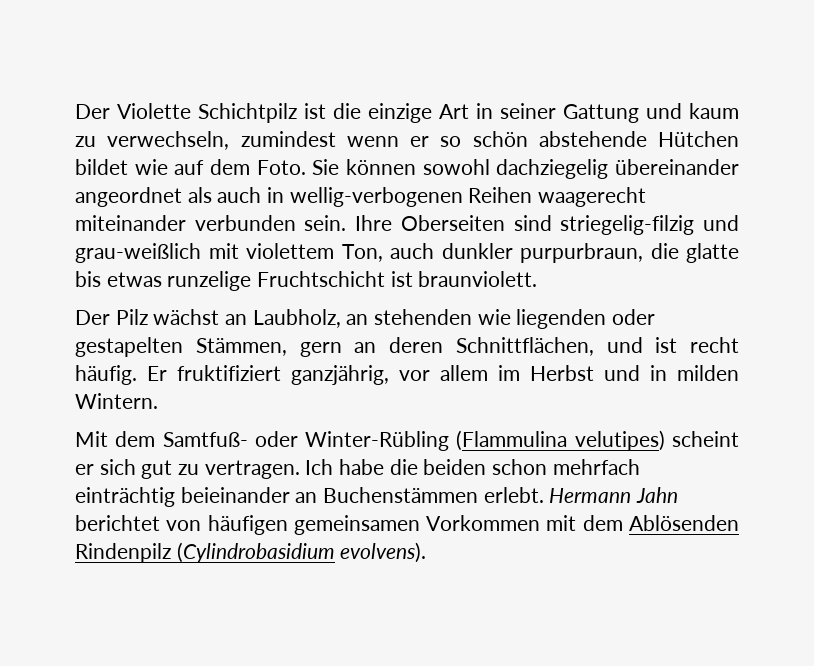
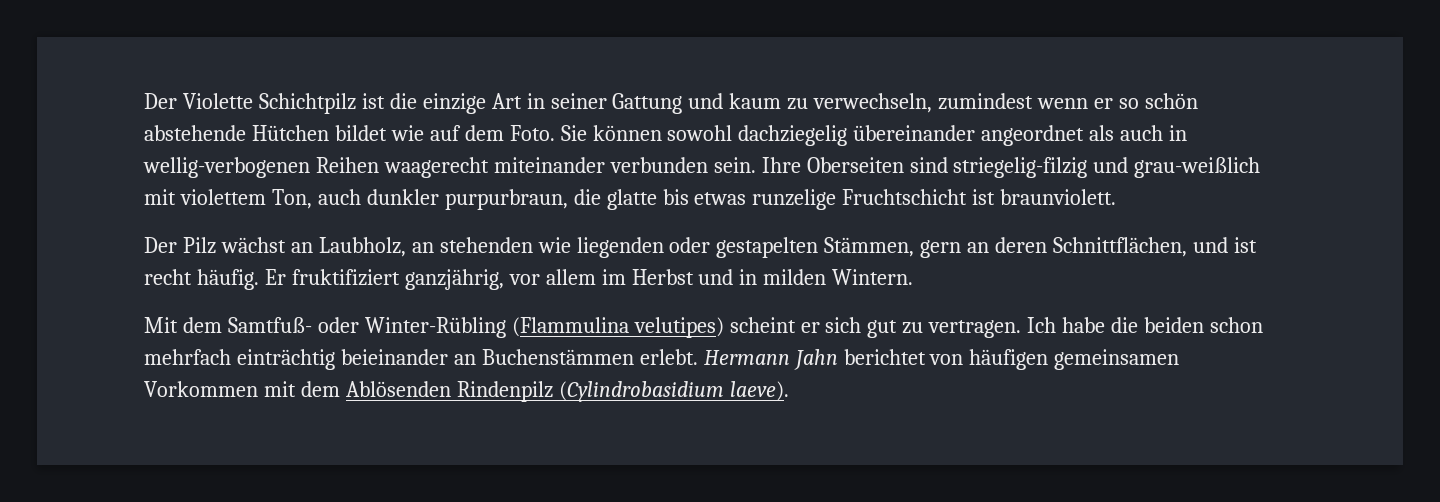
[340,542,427,563] evolvens). -> [729,381,789,401] laeve).

